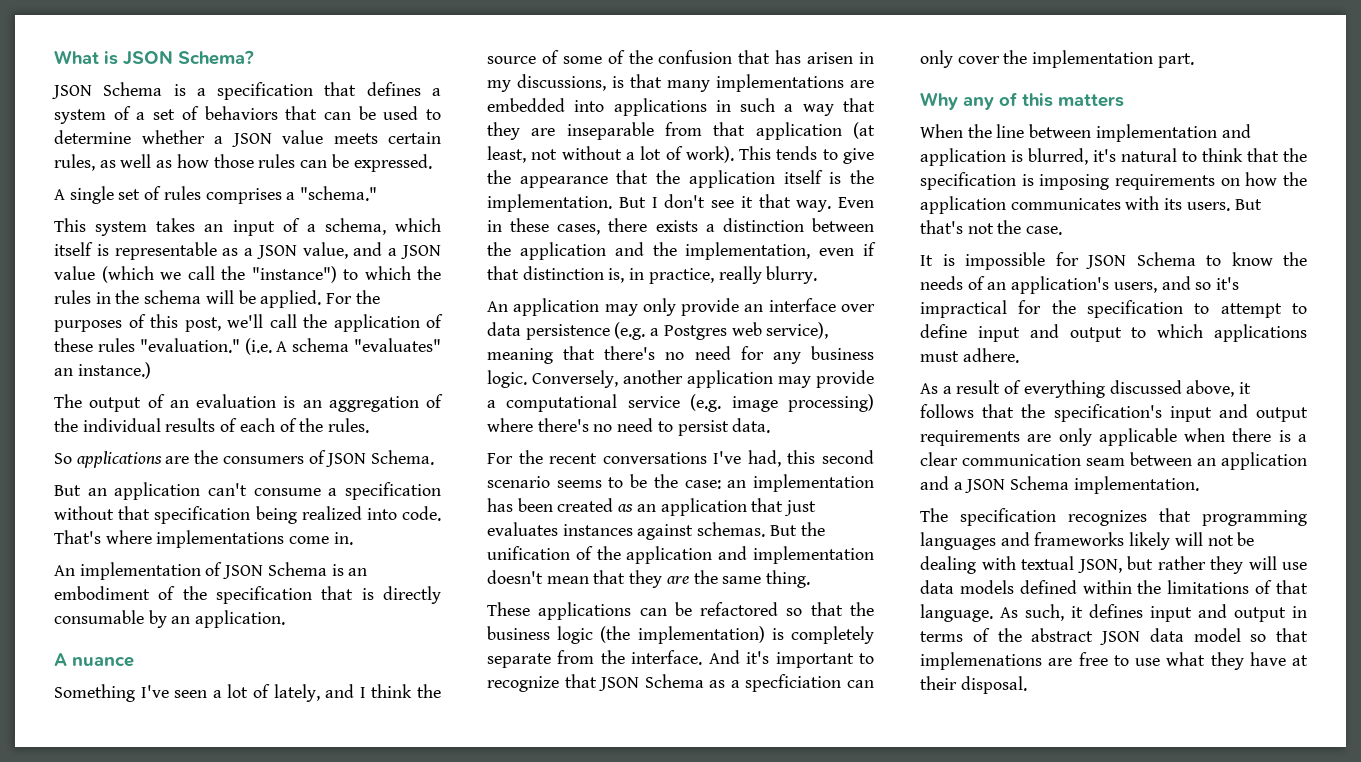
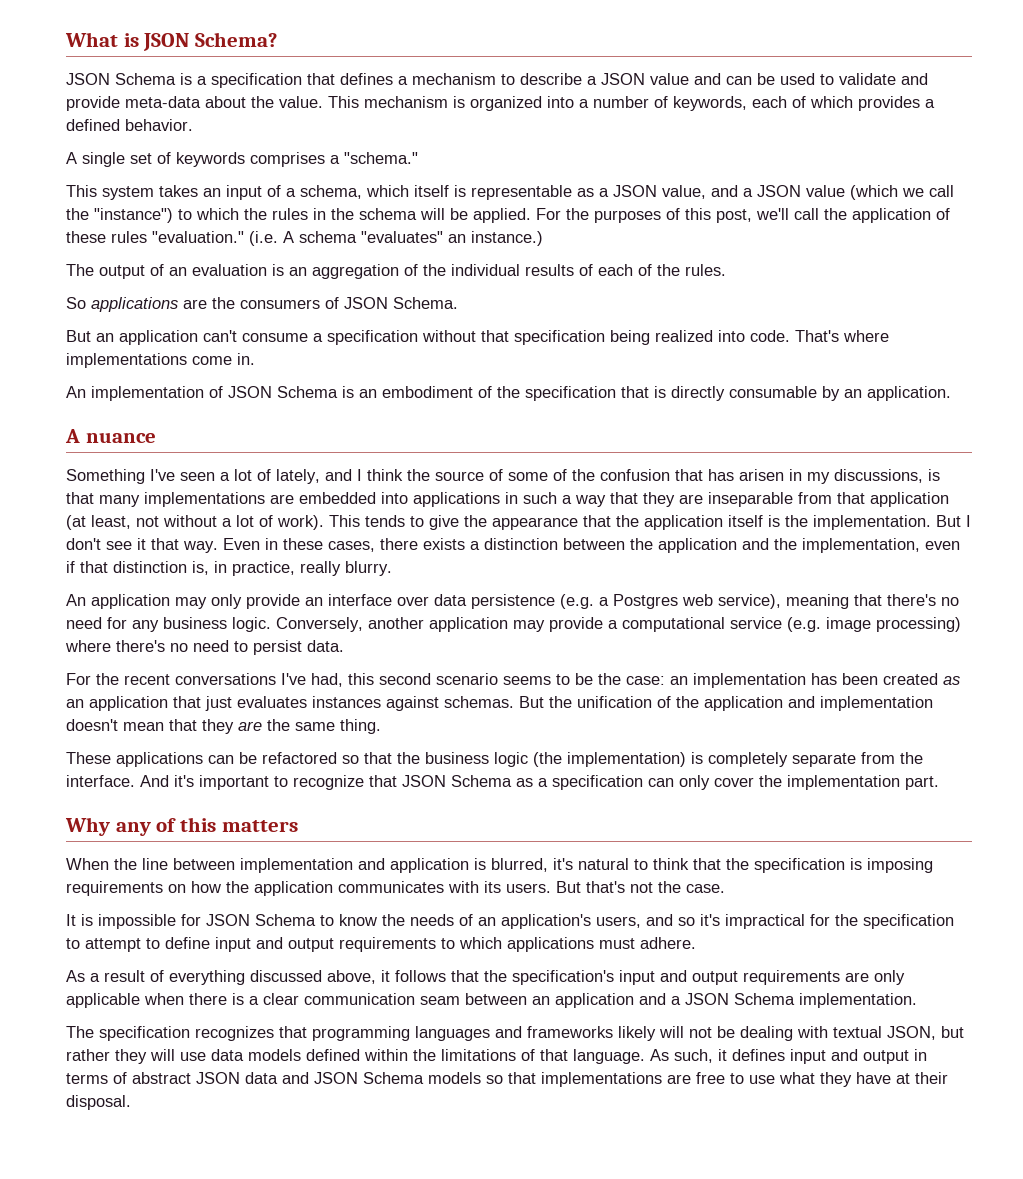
[54,106,441,124] [54,130,441,147] [54,154,432,172] system of a set of behaviors that can be used to determine whether a JSON value meets certain rules, as well as how those rules can be expressed. -> [412,73,928,85] [66,96,935,111] [66,119,193,131] mechanism to describe a JSON value and can be used to validate and provide meta-data about the value. This mechanism is organized into a number of keywords, each of which provides a defined behavior.
[163,186,201,200] rules -> [176,152,245,167] keywords
[745,674,842,692] specficiation -> [552,775,643,790] specification
(1122, 334) none -> [339,937,436,952] requirements
[997,628,1022,642] the -> (127, 1078) none
[1193,628,1308,642] [920,652,1042,670] model so that implemenations -> [282,1072,662,1087] and JSON Schema models so that implementations

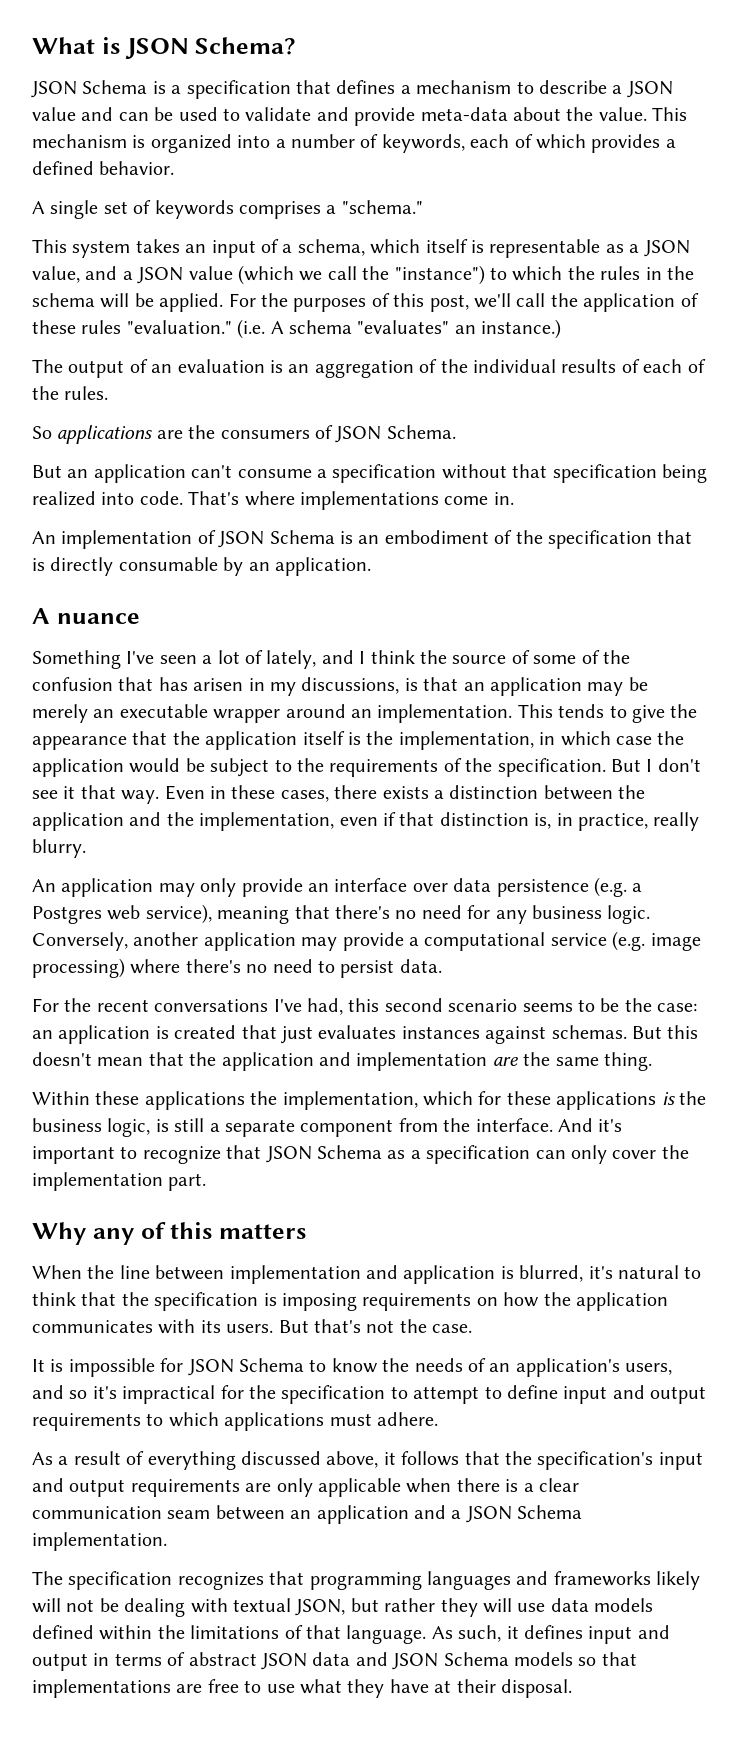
[99,492,949,507] [66,515,324,530] many implementations are embedded into applications in such a way that they are inseparable from that application (at least, not without a lot of work). -> [463,677,648,696] [32,704,513,723] an application may be merely an executable wrapper around an implementation.
[813,515,931,530] implementation. -> [398,731,685,750] [32,758,606,777] implementation, in which case the application would be subject to the requirements of the specification.
[693,673,960,688] [66,696,168,711] implementation has been created as an application -> [58,1025,237,1044] application is created
[549,696,933,711] [66,719,381,734] [66,752,856,767] the unification of the application and implementation doesn't mean that they are the same thing. // These applications can be refactored so that the business logic (the implementation) is completely separate -> [667,1025,699,1039] [32,1052,652,1071] [32,1091,706,1110] [32,1118,394,1137] this doesn't mean that the application and implementation are the same thing. // Within these applications the implementation, which for these applications is the business logic, is still a separate component

